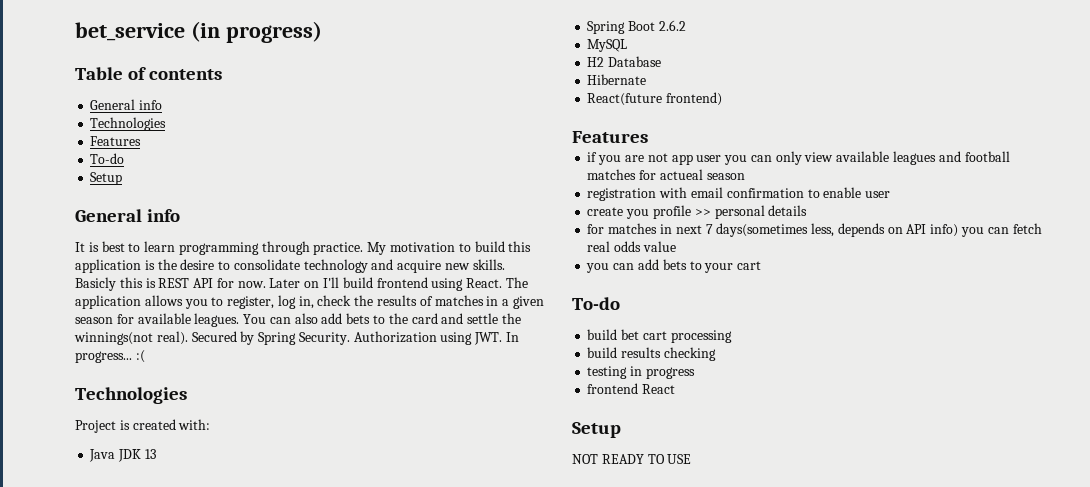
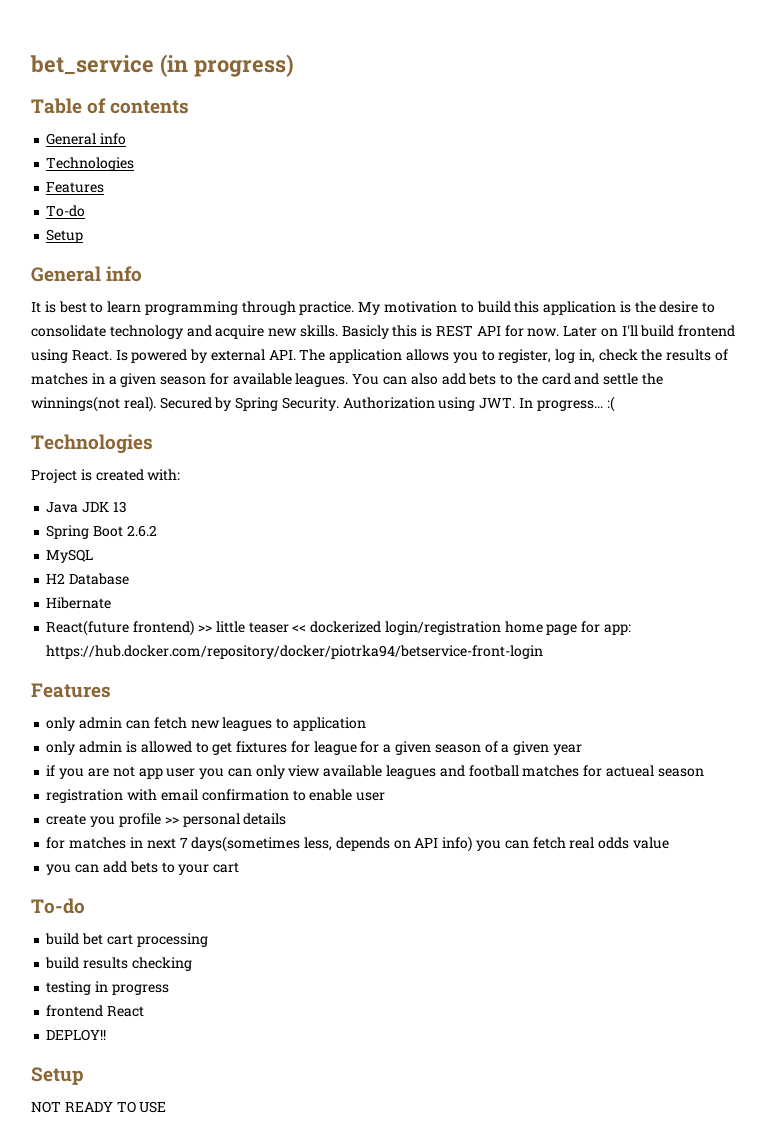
(503, 283) none -> [115,349,296,363] Is powered by external API.
[572,131,648,143] // Features -> [197,621,631,635] [46,645,544,659] [31,683,111,698] [46,717,366,731] [46,741,582,755] >> little teaser << dockerized login/registration home page for app: https://hub.docker.com/repository/docker/piotrka94/betservice-front-login // Features // only admin can fetch new leagues to application // only admin is allowed to get fixtures for league for a given season of a given year
(676, 389) none -> [46,1029,107,1041] // DEPLOY!!

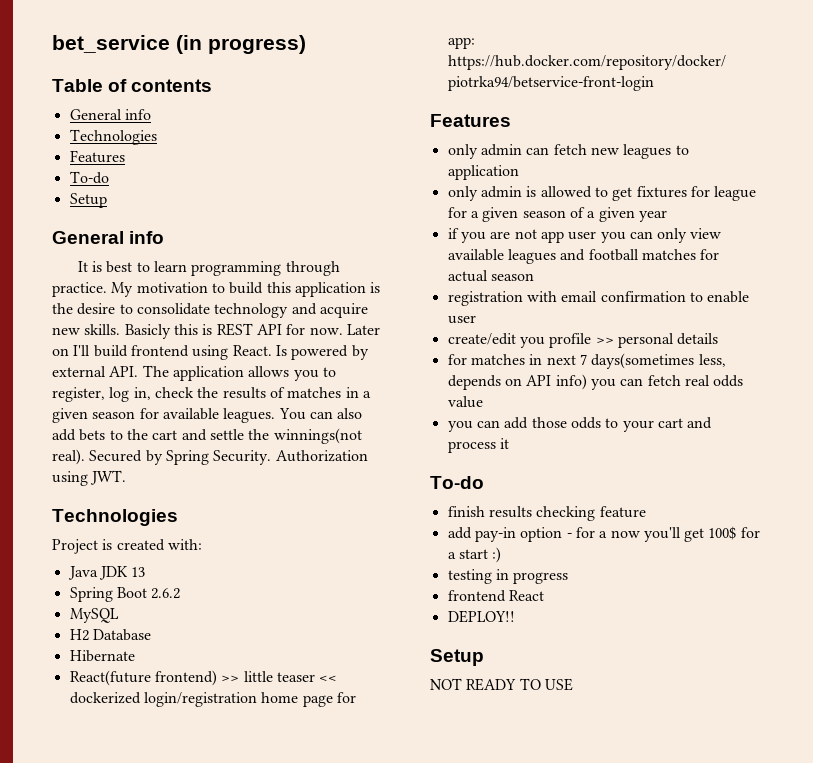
[541,373,571,385] card -> [152,430,178,440] cart
[519,396,615,412] In progress... :( -> (127, 477) none
[605,765,654,777] actueal -> [447,270,488,282] actual
[46,814,87,825] create -> [447,333,516,345] create/edit
[129,861,158,873] bets -> [531,417,601,429] those odds
[31,898,85,914] [45,933,208,947] [45,957,192,971] // To-do // build bet cart processing // build results checking -> [687,417,713,429] [447,438,509,453] [430,476,484,489] [447,506,646,521] [447,526,760,542] [447,547,502,563] and process it // To-do // finish results checking feature // add pay-in option - for a now you'll get 100$ for a start :)

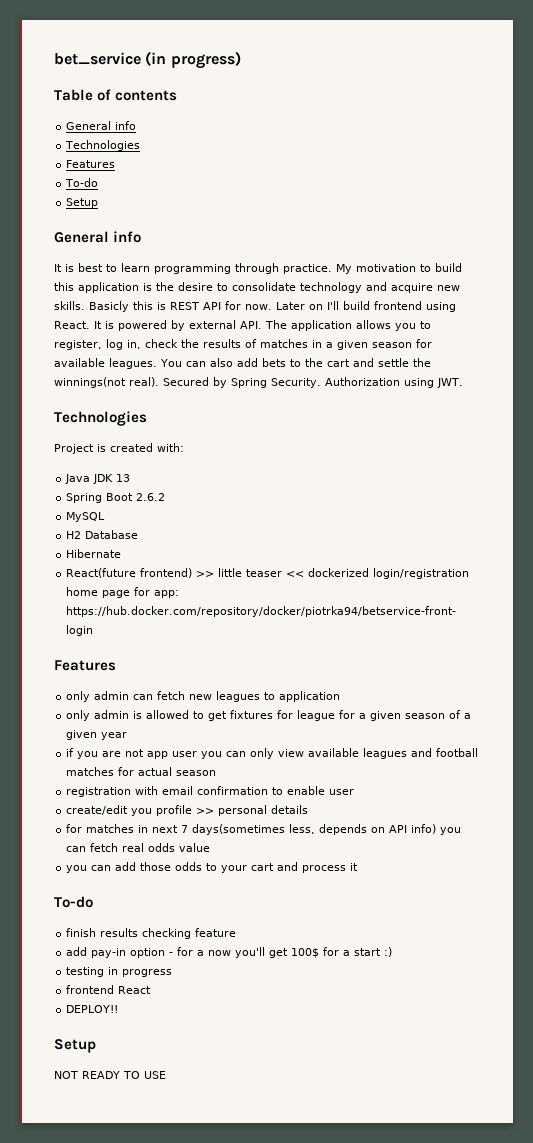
[275,345,287,356] Is -> [94,321,114,329] It is

